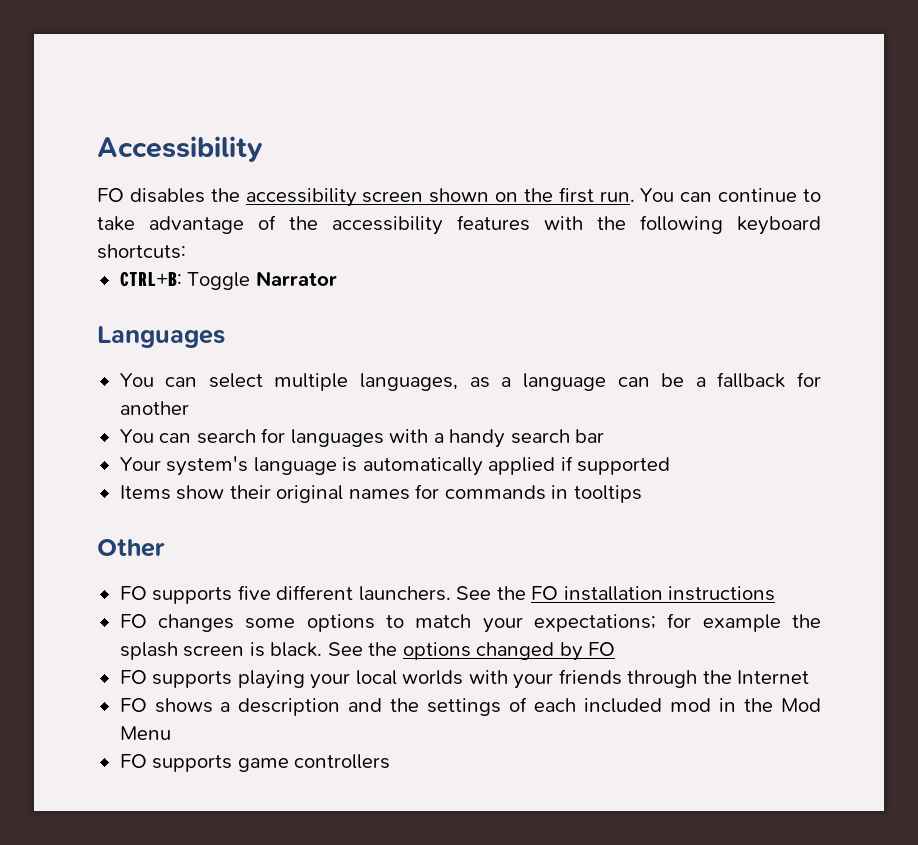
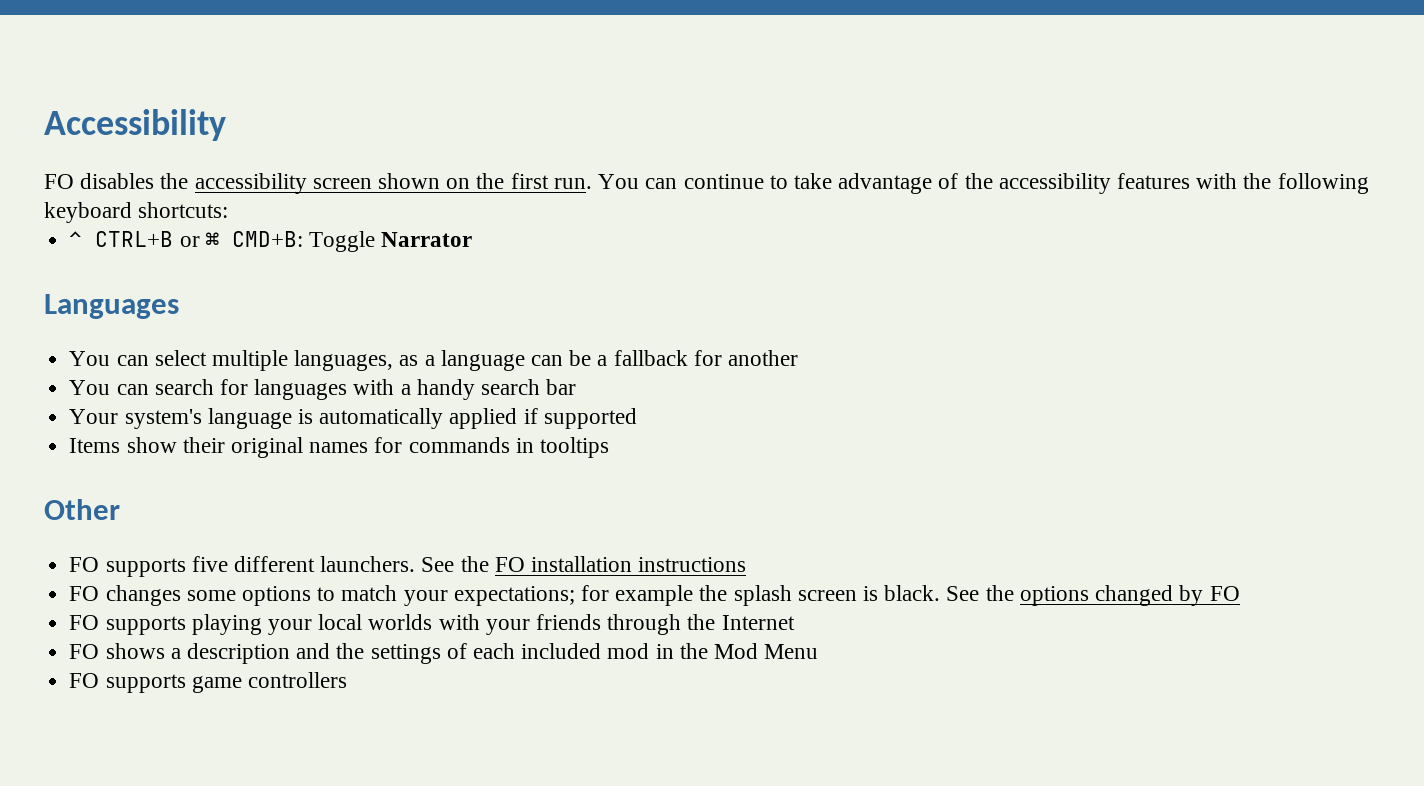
[119,271,182,287] CTRL+B: -> [69,231,303,247] ⌃ CTRL+B or ⌘ CMD+B:

